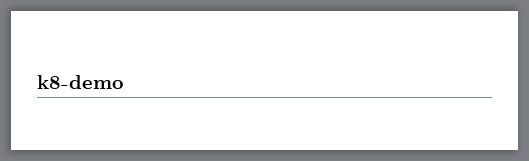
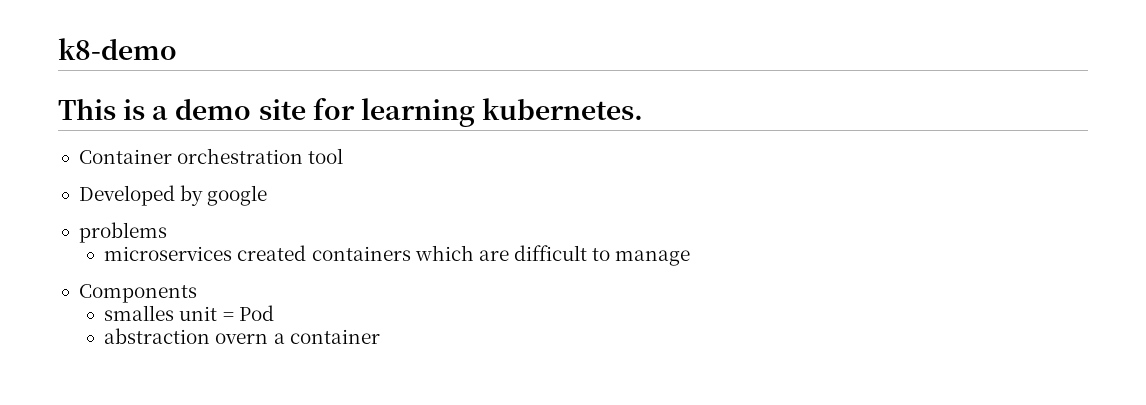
(124, 82) none -> [58,98,644,127] [78,148,344,164] [78,185,268,206] [78,222,167,243] [104,245,691,266] [78,284,197,303] [104,305,274,321] [104,328,380,344] // This is a demo site for learning kubernetes. // Container orchestration tool // Developed by google // problems // microservices created containers which are difficult to manage // Components // smalles unit = Pod // abstraction overn a container

